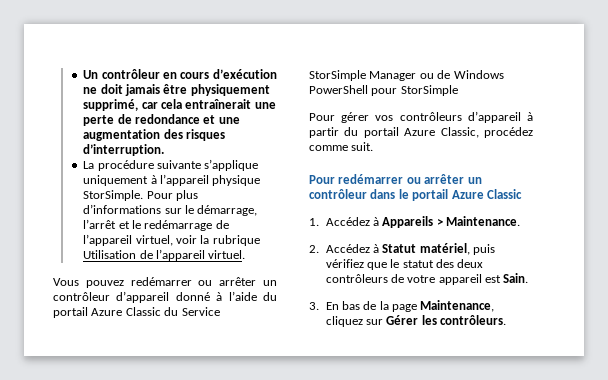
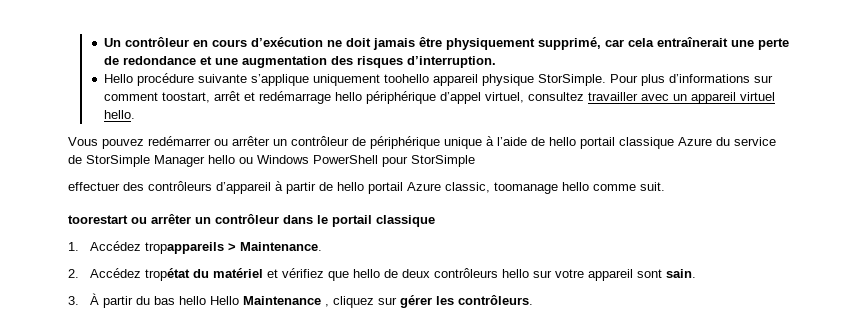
[83,161,95,169] La -> [103,74,133,83] Hello
[150,174,210,186] à l’appareil -> [383,74,478,86] toohello appareil
[185,205,258,216] [83,219,229,231] [83,234,260,246] [83,249,246,261] le démarrage, l’arrêt et le redémarrage de l’appareil virtuel, voir la rubrique Utilisation de l’appareil virtuel. -> [103,91,775,104] [103,110,135,119] comment toostart, arrêt et redémarrage hello périphérique d’appel virtuel, consultez travailler avec un appareil virtuel hello.
[116,291,277,303] [53,307,220,318] [309,70,451,81] d’appareil donné à l’aide du portail Azure Classic du Service StorSimple Manager ou de -> [352,136,776,149] [68,155,253,167] de périphérique unique à l’aide de hello portail classique Azure du service de StorSimple Manager hello ou
[309,112,394,123] Pour gérer vos -> [68,182,144,191] effectuer des
[344,127,533,138] du portail Azure Classic, procédez -> [319,182,589,194] de hello portail Azure classic, toomanage hello
[309,174,404,184] Pour redémarrer -> [68,215,128,224] toorestart
[451,189,522,199] Azure Classic -> [376,215,435,227] classique
[372,216,434,228] à Appareils -> [144,242,224,254] tropappareils
[372,243,496,255] [325,259,484,270] [325,273,529,285] [309,300,495,312] à Statut matériel, puis vérifiez que le statut des deux contrôleurs de votre appareil est Sain. // 3. En bas de la page Maintenance, -> [144,268,696,281] [68,293,329,308] tropétat du matériel et vérifiez que hello de deux contrôleurs hello sur votre appareil sont sain. // 3. À partir du bas hello Hello Maintenance ,
[386,315,419,325] Gérer -> [399,295,432,308] gérer

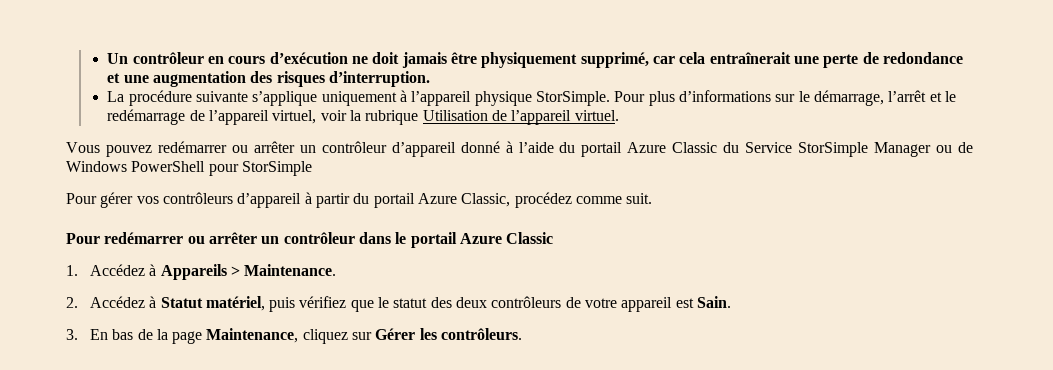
[103,74,133,83] Hello -> [107,91,125,102] La
[383,74,478,86] toohello appareil -> [400,90,472,106] à l’appareil
[103,91,775,104] [103,110,135,119] comment toostart, arrêt et redémarrage hello périphérique d’appel virtuel, consultez travailler avec un appareil virtuel hello. -> [798,90,956,106] [107,109,619,125] le démarrage, l’arrêt et le redémarrage de l’appareil virtuel, voir la rubrique Utilisation de l’appareil virtuel.
[352,136,776,149] [68,155,253,167] de périphérique unique à l’aide de hello portail classique Azure du service de StorSimple Manager hello ou -> [391,141,974,157] d’appareil donné à l’aide du portail Azure Classic du Service StorSimple Manager ou de
[68,182,144,191] effectuer des -> [66,192,159,208] Pour gérer vos
[319,182,589,194] de hello portail Azure classic, toomanage hello -> [353,192,572,208] du portail Azure Classic, procédez
[68,215,128,224] toorestart -> [66,232,184,244] Pour redémarrer
[376,215,435,227] classique -> [459,232,554,244] Azure Classic
[144,242,224,254] tropappareils -> [149,264,227,280] à Appareils
[144,268,696,281] [68,293,329,308] tropétat du matériel et vérifiez que hello de deux contrôleurs hello sur votre appareil sont sain. // 3. À partir du bas hello Hello Maintenance , -> [149,296,731,312] [66,328,299,344] à Statut matériel, puis vérifiez que le statut des deux contrôleurs de votre appareil est Sain. // 3. En bas de la page Maintenance,
[399,295,432,308] gérer -> [375,328,416,340] Gérer

